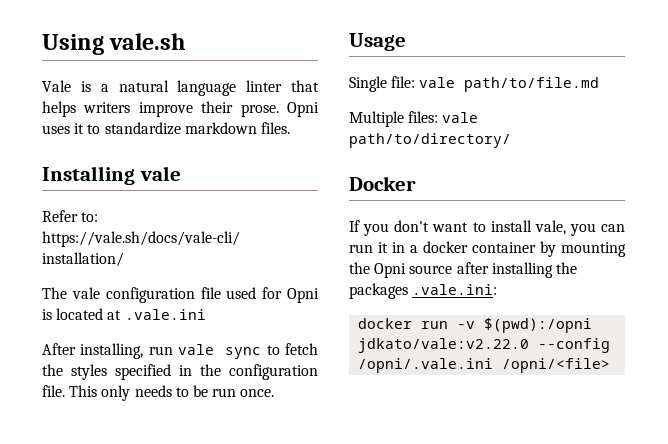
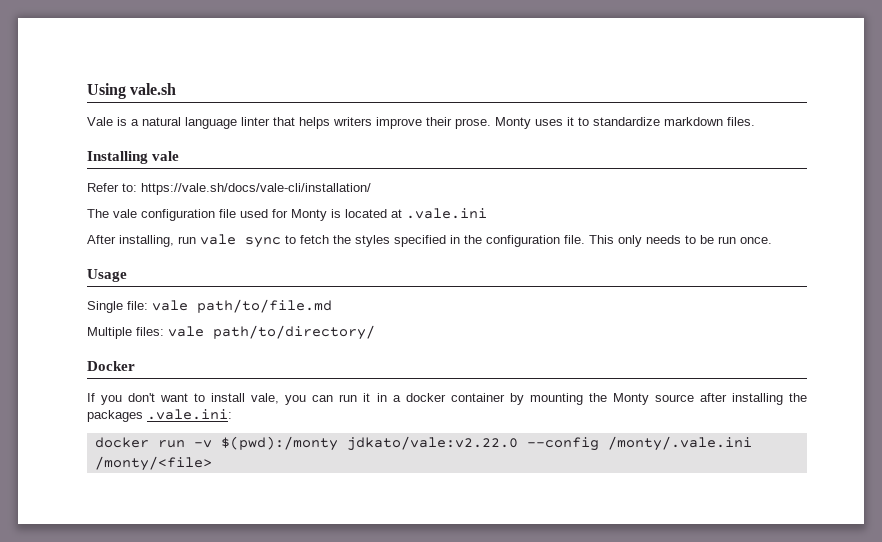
[287,102,319,117] Opni -> [495,117,531,129] Monty
[287,288,319,303] Opni -> [291,209,327,221] Monty
[374,263,407,278] Opni -> [612,393,649,405] Monty
[484,318,593,333] $(pwd):/opni -> [220,436,338,451] $(pwd):/monty
[358,358,611,373] /opni/.vale.ini /opni/<file> -> [607,436,752,451] [94,456,212,471] /monty/.vale.ini /monty/<file>

